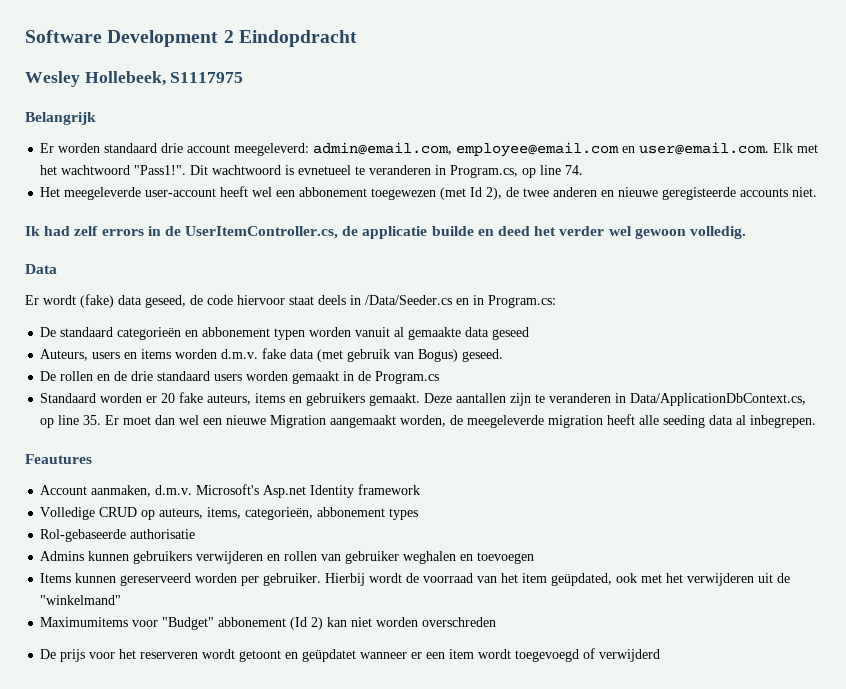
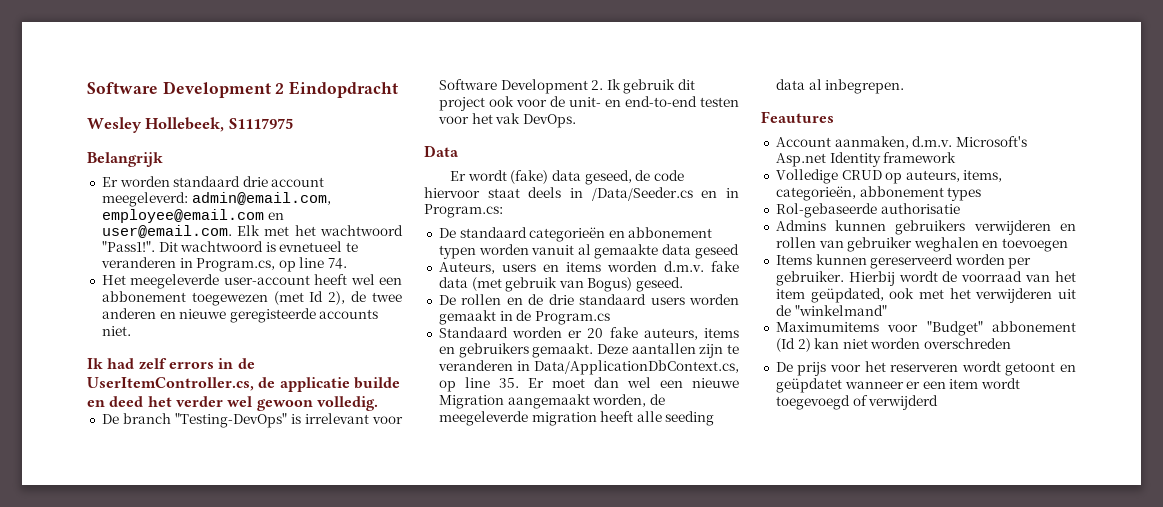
(746, 232) none -> [101,413,403,428] [438,79,696,94] [438,96,739,111] [437,113,576,128] // De branch "Testing-DevOps" is irrelevant voor Software Development 2. Ik gebruik dit project ook voor de unit- en end-to-end testen voor het vak DevOps.

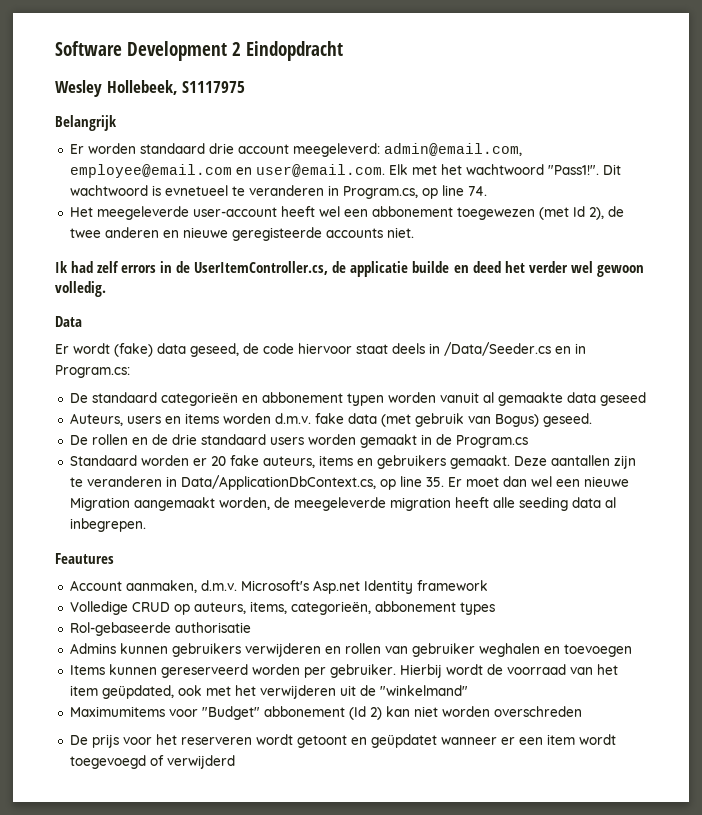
[101,413,403,428] [438,79,696,94] [438,96,739,111] [437,113,576,128] // De branch "Testing-DevOps" is irrelevant voor Software Development 2. Ik gebruik dit project ook voor de unit- en end-to-end testen voor het vak DevOps. -> (106, 289) none

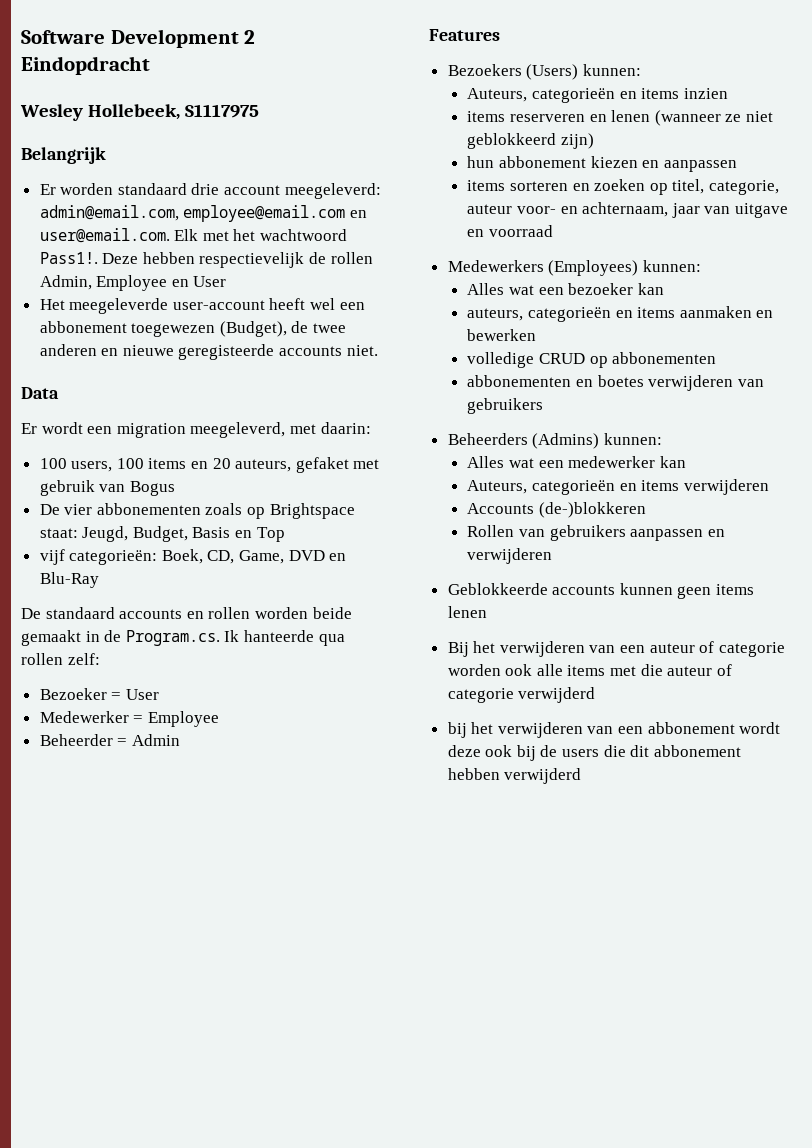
[547,164,621,175] [69,185,487,199] "Pass1!". Dit wachtwoord is evnetueel te veranderen in Program.cs, op line 74. -> [39,252,373,268] [39,275,227,291] Pass1!. Deze hebben respectievelijk de rollen Admin, Employee en User
[538,206,604,220] (met Id 2), -> [219,321,287,337] (Budget),
[55,261,644,277] [55,281,106,297] [55,316,82,327] [55,342,586,357] [55,365,130,378] [69,392,646,406] [69,413,592,427] [69,434,528,448] [69,455,636,469] [69,475,629,490] [69,497,616,511] [69,518,146,532] [55,553,114,564] [69,580,488,594] [69,601,495,615] [69,622,251,636] [69,643,632,657] [69,664,618,678] [69,685,468,699] [69,706,582,720] [69,734,616,748] [69,755,164,769] Ik had zelf errors in de UserItemController.cs, de applicatie builde en deed het verder wel gewoon volledig. // Data // Er wordt (fake) data geseed, de code hiervoor staat deels in /Data/Seeder.cs en in Program.cs: // De standaard categorieën en abbonement typen worden vanuit al gemaakte data geseed // Auteurs, users en items worden d.m.v. fake data (met gebruik van Bogus) geseed. // De rollen en de drie standaard users worden gemaakt in de Program.cs // Standaard worden er 20 fake auteurs, items en gebruikers gemaakt. Deze aantallen zijn te veranderen in Data/ApplicationDbContext.cs, op line 35. Er moet dan wel een nieuwe Migration aangemaakt worden, de meegeleverde migration heeft alle seeding data al inbegrepen. // Feautures // Account aanmaken, d.m.v. Microsoft's Asp.net Identity framework // Volledige CRUD op auteurs, items, categorieën, abbonement types // Rol-gebaseerde authorisatie // Admins kunnen gebruikers verwijderen en rollen van gebruiker weghalen en toevoegen // Items kunnen gereserveerd worden per gebruiker. Hierbij wordt de voorraad van het item geüpdated, ook met het verwijderen uit de "winkelmand" // Maximumitems voor "Budget" abbonement (Id 2) kan niet worden overschreden // De prijs voor het reserveren wordt getoont en geüpdatet wanneer er een item wordt toegevoegd of -> [21,387,59,399] [21,422,371,438] [39,457,380,473] [39,480,175,496] [39,503,355,519] [39,526,285,542] [39,549,347,565] [39,572,99,588] [21,607,352,619] [21,630,345,646] [21,653,100,665] [39,688,159,700] [39,711,219,727] [39,734,180,746] [429,29,500,41] [447,64,641,80] [467,88,728,103] [467,110,773,126] [467,133,594,149] [467,156,737,172] [467,179,779,195] [467,202,788,218] [467,225,553,237] [447,260,701,276] [467,283,664,295] [467,306,774,322] [467,329,537,341] [467,352,717,368] [467,375,764,391] [467,398,544,414] [447,433,662,449] [467,456,686,468] [467,479,769,495] [467,502,646,518] [467,525,725,541] [467,548,553,564] [447,583,755,599] [447,606,487,618] [447,641,785,657] [447,664,732,676] [447,687,596,703] [447,722,781,738] [447,745,741,761] [447,768,500,780] Data // Er wordt een migration meegeleverd, met daarin: // 100 users, 100 items en 20 auteurs, gefaket met gebruik van Bogus // De vier abbonementen zoals op Brightspace staat: Jeugd, Budget, Basis en Top // vijf categorieën: Boek, CD, Game, DVD en Blu-Ray // De standaard accounts en rollen worden beide gemaakt in de Program.cs. Ik hanteerde qua rollen zelf: // Bezoeker = User // Medewerker = Employee // Beheerder = Admin // Features // Bezoekers (Users) kunnen: // Auteurs, categorieën en items inzien // items reserveren en lenen (wanneer ze niet geblokkeerd zijn) // hun abbonement kiezen en aanpassen // items sorteren en zoeken op titel, categorie, auteur voor- en achternaam, jaar van uitgave en voorraad // Medewerkers (Employees) kunnen: // Alles wat een bezoeker kan // auteurs, categorieën en items aanmaken en bewerken // volledige CRUD op abbonementen // abbonementen en boetes verwijderen van gebruikers // Beheerders (Admins) kunnen: // Alles wat een medewerker kan // Auteurs, categorieën en items verwijderen // Accounts (de-)blokkeren // Rollen van gebruikers aanpassen en verwijderen // Geblokkeerde accounts kunnen geen items lenen // Bij het verwijderen van een auteur of categorie worden ook alle items met die auteur of categorie verwijderd // bij het verwijderen van een abbonement wordt deze ook bij de users die dit abbonement hebben

